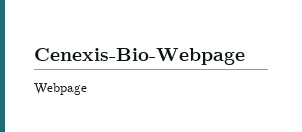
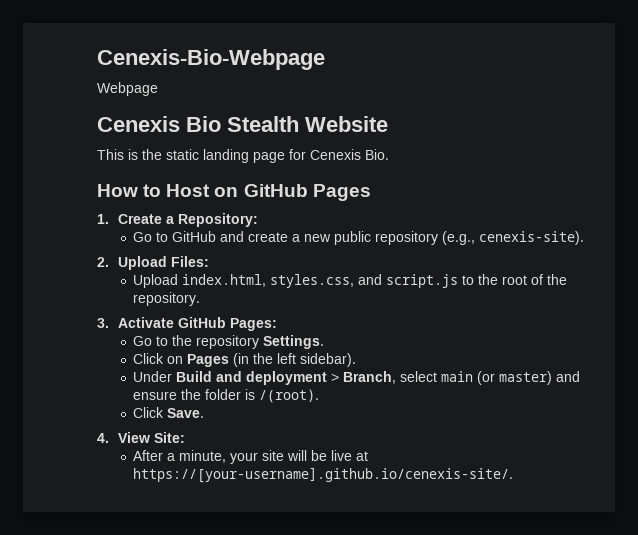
(87, 89) none -> [97,116,388,132] [97,149,389,163] [97,184,371,201] [97,213,258,227] [133,231,585,245] [97,256,209,270] [133,274,568,288] [133,292,201,306] [97,317,277,331] [133,335,325,349] [133,353,357,367] [133,371,581,385] [133,389,320,403] [133,407,205,418] [97,432,185,443] [133,450,369,464] [133,467,514,483] // Cenexis Bio Stealth Website // This is the static landing page for Cenexis Bio. // How to Host on GitHub Pages // 1. Create a Repository: // Go to GitHub and create a new public repository (e.g., cenexis-site). // 2. Upload Files: // Upload index.html, styles.css, and script.js to the root of the repository. // 3. Activate GitHub Pages: // Go to the repository Settings. // Click on Pages (in the left sidebar). // Under Build and deployment > Branch, select main (or master) and ensure the folder is /(root). // Click Save. // 4. View Site: // After a minute, your site will be live at https://[your-username].github.io/cenexis-site/.

